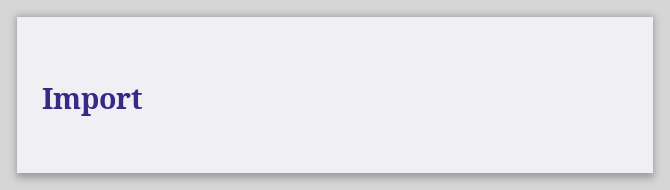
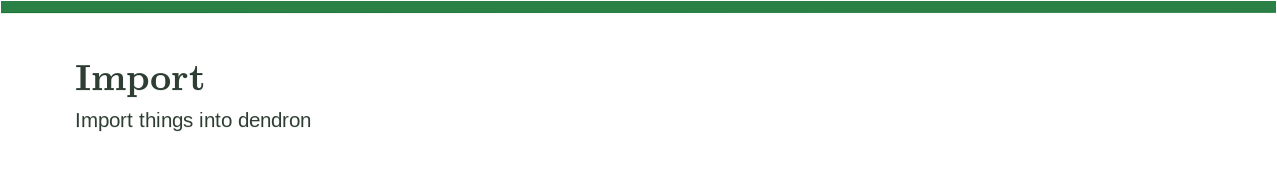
[42,88,143,116] Import -> [74,65,207,98] [75,112,312,132] Import // Import things into dendron

